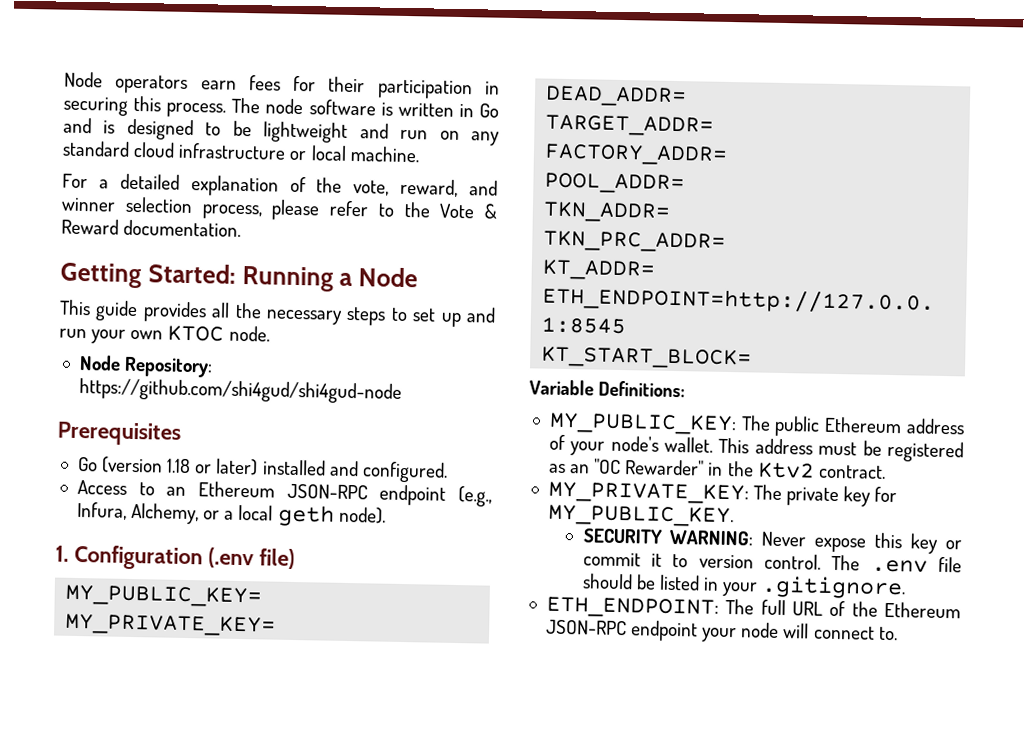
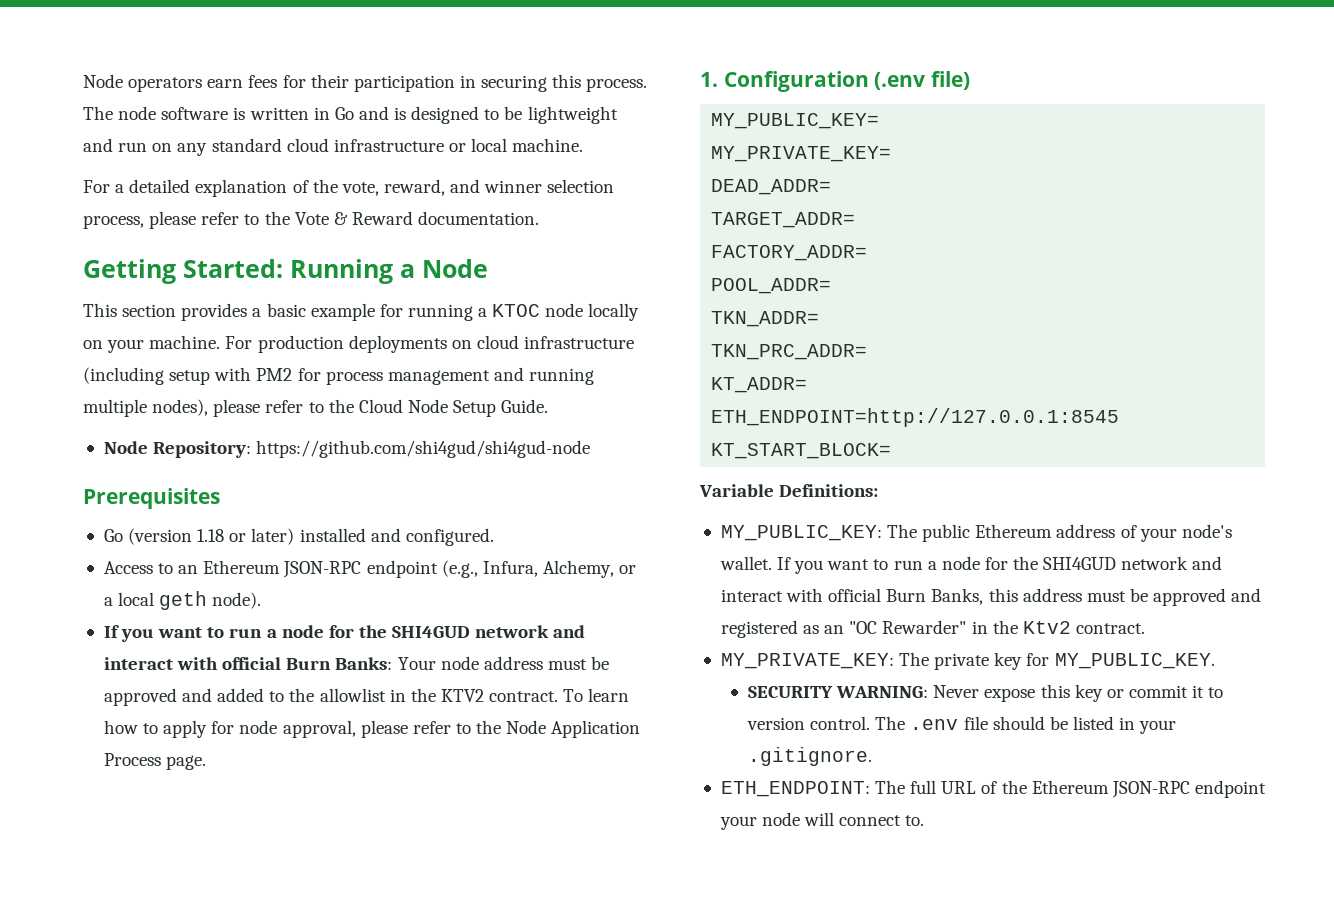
[95,300,496,328] [59,325,270,344] guide provides all the necessary steps to set up and run your own KTOC node. -> [122,303,640,321] [83,335,635,353] [83,367,595,385] [83,399,549,417] section provides a basic example for running a KTOC node locally on your machine. For production deployments on cloud infrastructure (including setup with PM2 for process management and running multiple nodes), please refer to the Cloud Node Setup Guide.
(386, 515) none -> [103,625,586,642] [103,656,610,670] [103,688,630,706] [103,720,641,738] [103,753,207,770] // If you want to run a node for the SHI4GUD network and interact with official Burn Banks: Your node address must be approved and added to the allowlist in the KTV2 contract. To learn how to apply for node approval, please refer to the Node Application Process page.
[718,437,882,456] This address must be -> [777,556,1223,574] [720,588,1262,606] If you want to run a node for the SHI4GUD network and interact with official Burn Banks, this address must be approved and

